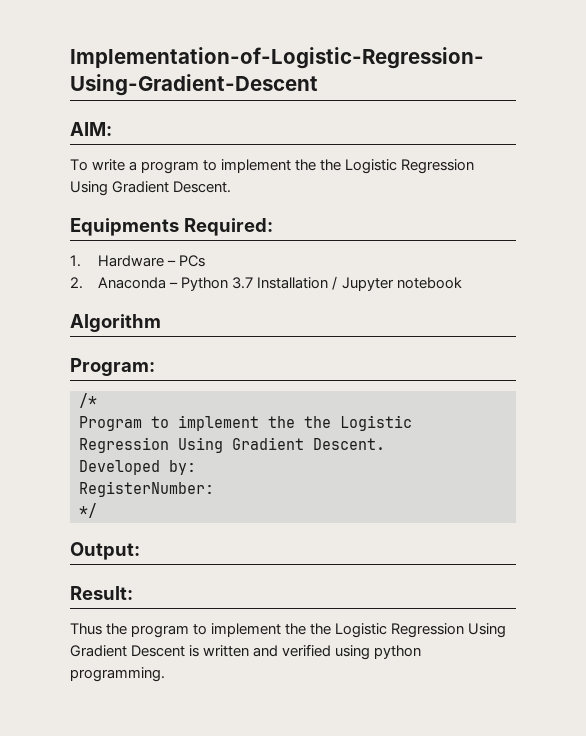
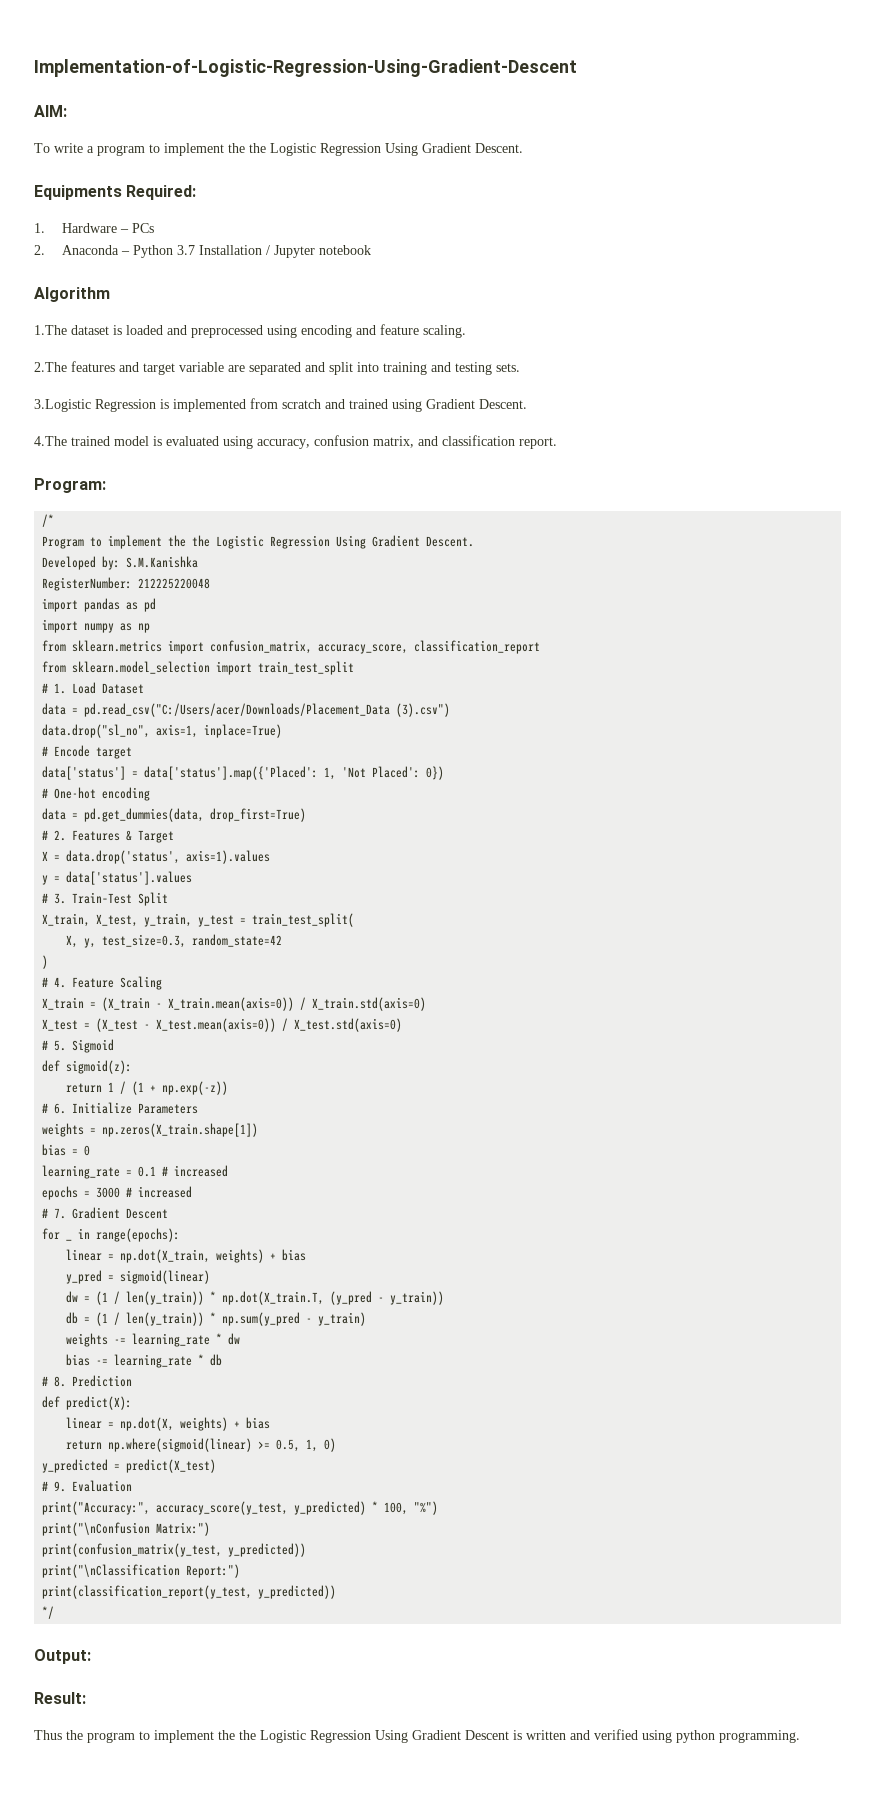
(161, 323) none -> [34,324,466,338] [34,361,520,375] [34,398,527,412] [34,435,557,449] // 1.The dataset is loaded and preprocessed using encoding and feature scaling. // 2.The features and target variable are separated and split into training and testing sets. // 3.Logistic Regression is implemented from scratch and trained using Gradient Descent. // 4.The trained model is evaluated using accuracy, confusion matrix, and classification report.
(196, 467) none -> [126,556,199,568] S.M.Kanishka
(214, 489) none -> [138,578,211,589] [42,598,157,612] [42,619,151,633] [42,640,541,654] [42,661,355,675] [42,682,145,694] [42,703,451,717] [42,724,283,738] [42,745,133,759] [42,766,445,780] [42,787,151,801] [42,808,307,822] [42,830,175,843] [42,850,271,864] [42,871,193,885] [42,892,169,906] [42,913,355,927] [66,934,283,948] [42,955,49,969] [42,976,163,990] [42,997,427,1011] [42,1018,403,1032] [42,1039,115,1053] [42,1060,133,1074] [66,1081,229,1095] [42,1102,199,1114] [42,1123,259,1137] [42,1144,91,1156] [42,1165,229,1179] [42,1186,193,1200] [42,1207,169,1219] [42,1228,73,1241] [78,1228,181,1242] [66,1249,307,1263] [66,1270,211,1284] [66,1291,445,1305] [66,1312,367,1326] [66,1333,241,1347] [66,1354,223,1368] [42,1375,133,1387] [42,1396,133,1410] [66,1417,271,1431] [66,1438,337,1452] [42,1459,217,1473] [42,1480,133,1492] [42,1501,439,1515] [42,1522,211,1536] [42,1543,307,1557] [42,1564,241,1578] [42,1585,337,1599] 212225220048 // import pandas as pd // import numpy as np // from sklearn.metrics import confusion_matrix, accuracy_score, classification_report // from sklearn.model_selection import train_test_split // # 1. Load Dataset // data = pd.read_csv("C:/Users/acer/Downloads/Placement_Data (3).csv") // data.drop("sl_no", axis=1, inplace=True) // # Encode target // data['status'] = data['status'].map({'Placed': 1, 'Not Placed': 0}) // # One-hot encoding // data = pd.get_dummies(data, drop_first=True) // # 2. Features & Target // X = data.drop('status', axis=1).values // y = data['status'].values // # 3. Train–Test Split // X_train, X_test, y_train, y_test = train_test_split( // X, y, test_size=0.3, random_state=42 // ) // # 4. Feature Scaling // X_train = (X_train - X_train.mean(axis=0)) / X_train.std(axis=0) // X_test = (X_test - X_test.mean(axis=0)) / X_test.std(axis=0) // # 5. Sigmoid // def sigmoid(z): // return 1 / (1 + np.exp(-z)) // # 6. Initialize Parameters // weights = np.zeros(X_train.shape[1]) // bias = 0 // learning_rate = 0.1 # increased // epochs = 3000 # increased // # 7. Gradient Descent // for _ in range(epochs): // linear = np.dot(X_train, weights) + bias // y_pred = sigmoid(linear) // dw = (1 / len(y_train)) * np.dot(X_train.T, (y_pred - y_train)) // db = (1 / len(y_train)) * np.sum(y_pred - y_train) // weights -= learning_rate * dw // bias -= learning_rate * db // # 8. Prediction // def predict(X): // linear = np.dot(X, weights) + bias // return np.where(sigmoid(linear) >= 0.5, 1, 0) // y_predicted = predict(X_test) // # 9. Evaluation // print("Accuracy:", accuracy_score(y_test, y_predicted) * 100, "%") // print("\nConfusion Matrix:") // print(confusion_matrix(y_test, y_predicted)) // print("\nClassification Report:") // print(classification_report(y_test, y_predicted))

